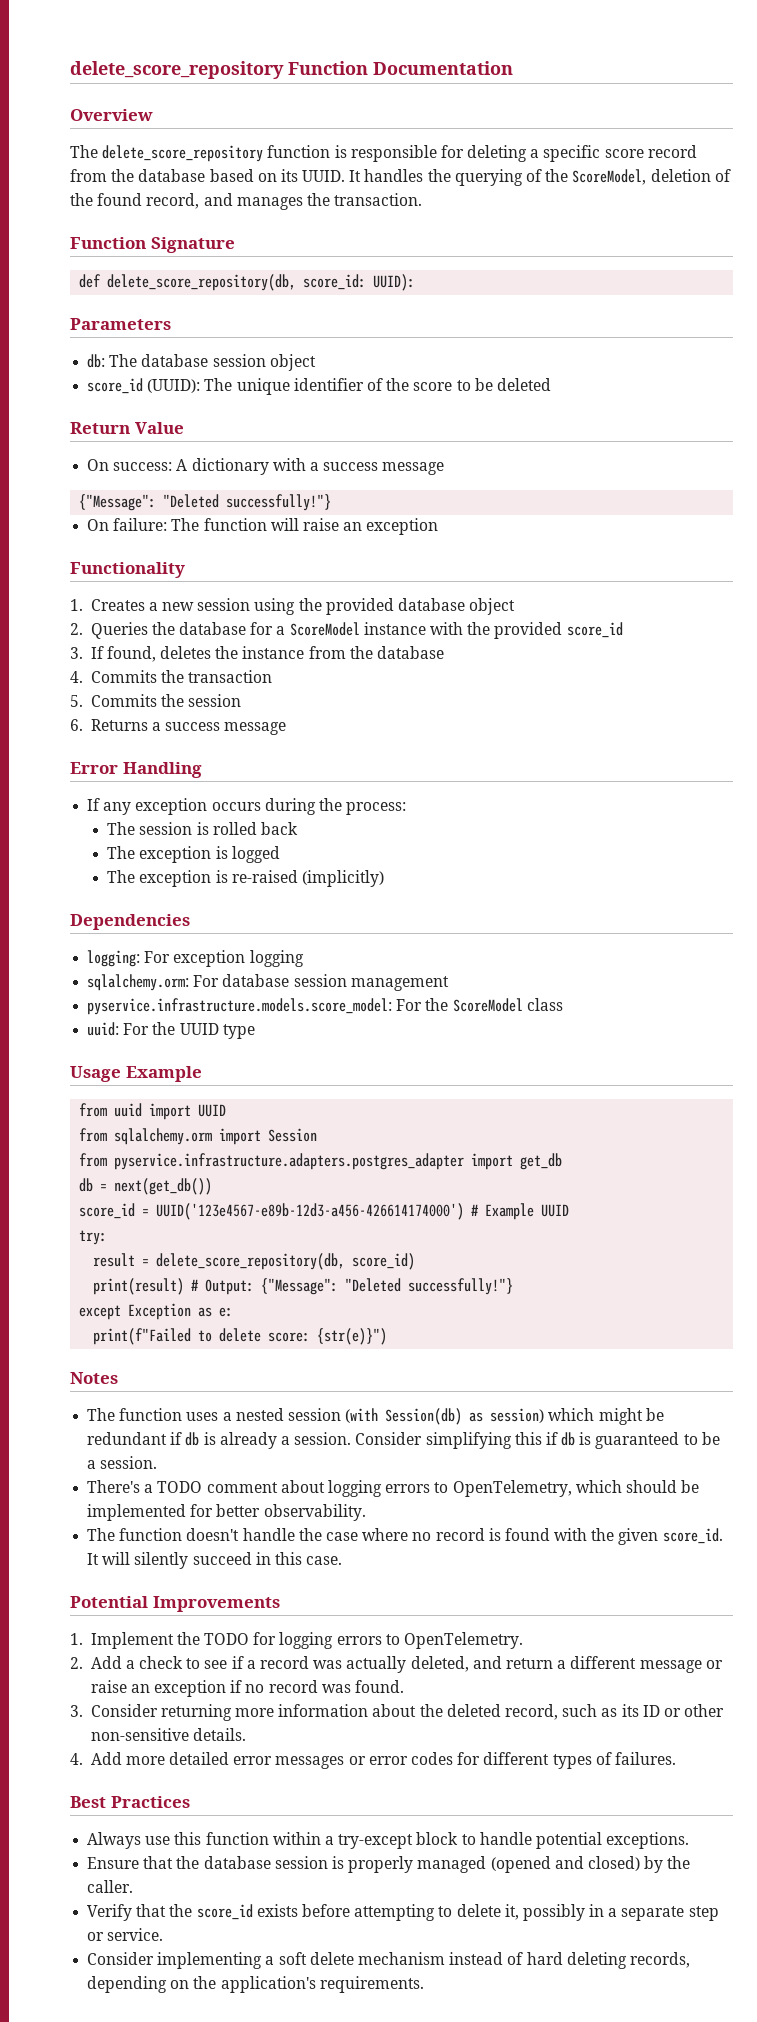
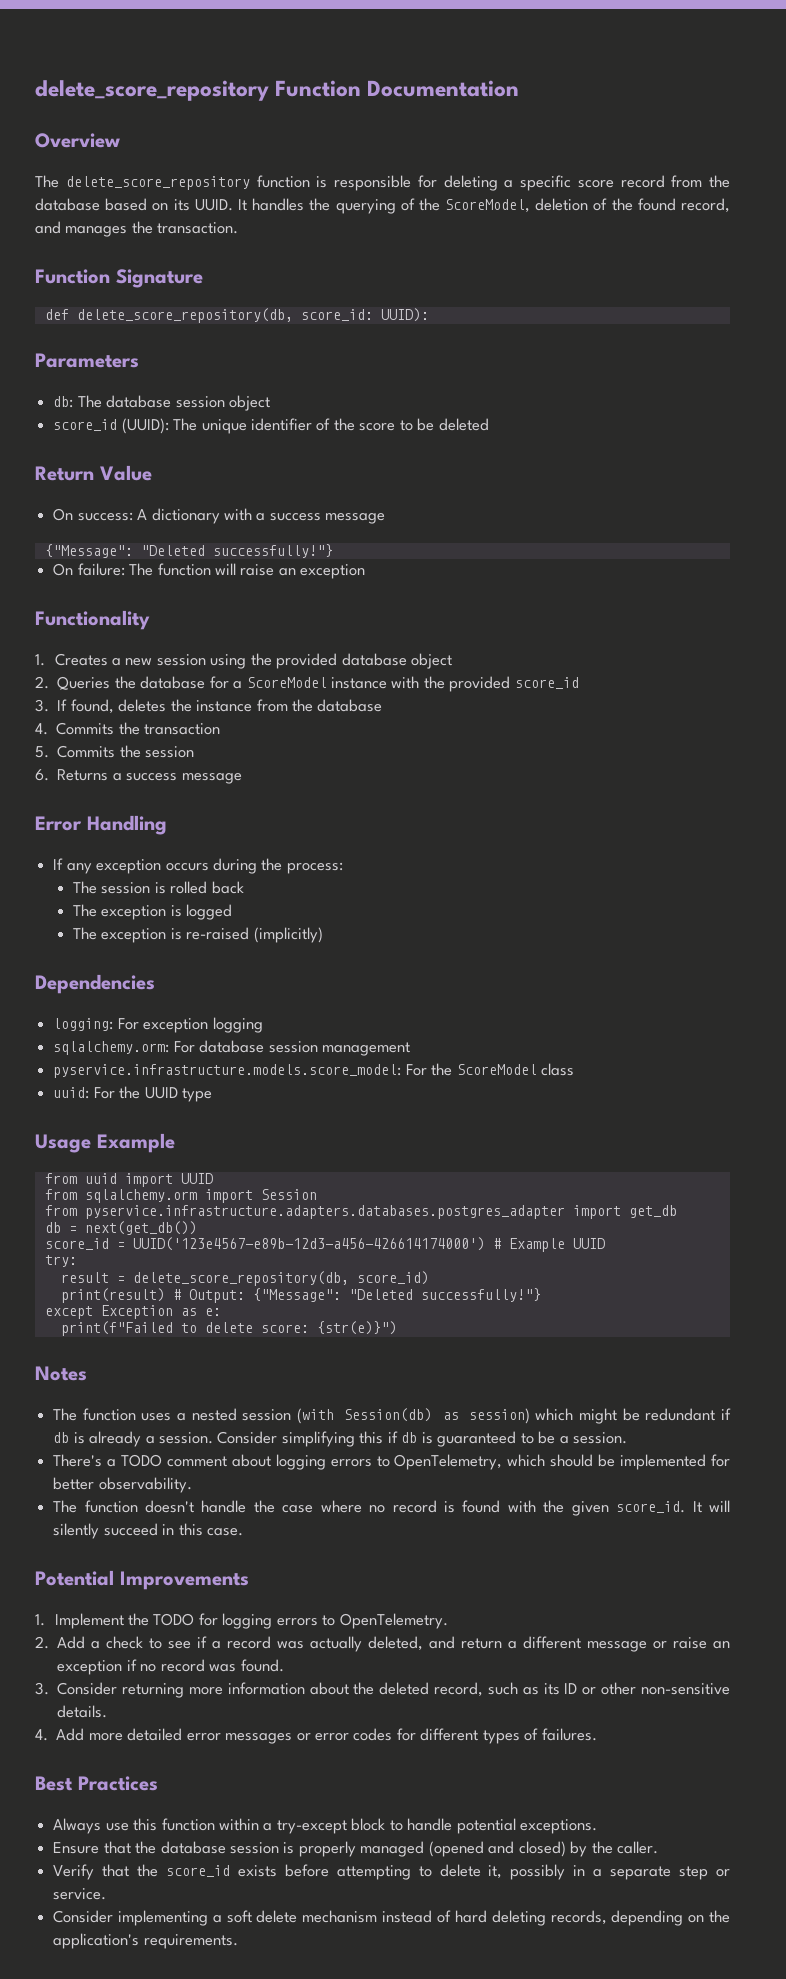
[114,1153,465,1170] pyservice.infrastructure.adapters.postgres_adapter -> [84,1205,565,1219] pyservice.infrastructure.adapters.databases.postgres_adapter

